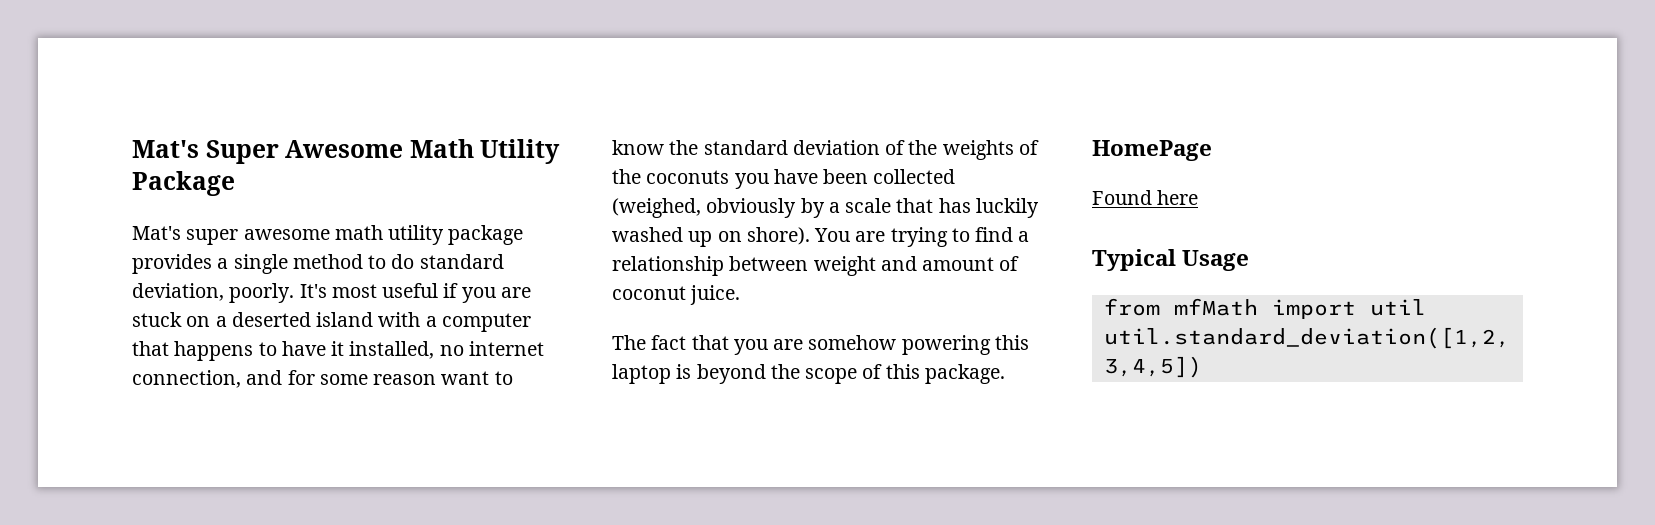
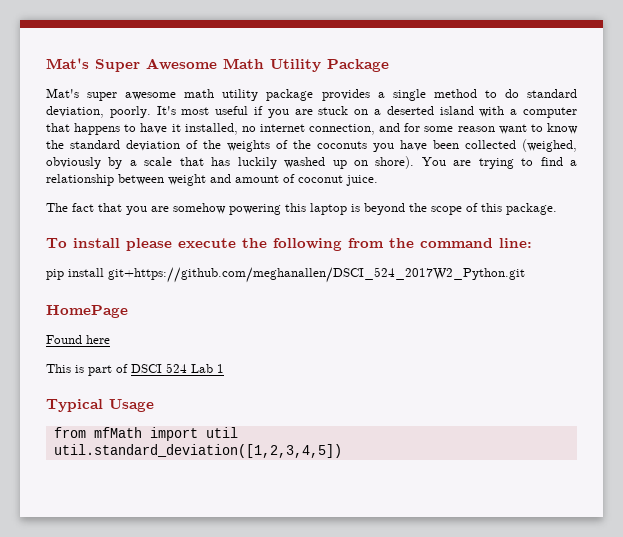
[1092,140,1212,161] [1092,190,1199,205] HomePage // Found here -> [46,238,532,251] [46,267,525,283] [46,305,128,318] [46,335,110,344] [46,363,224,376] To install please execute the following from the command line: // pip install git+https://github.com/meghanallen/DSCI_524_2017W2_Python.git // HomePage // Found here // This is part of DSCI 524 Lab 1

